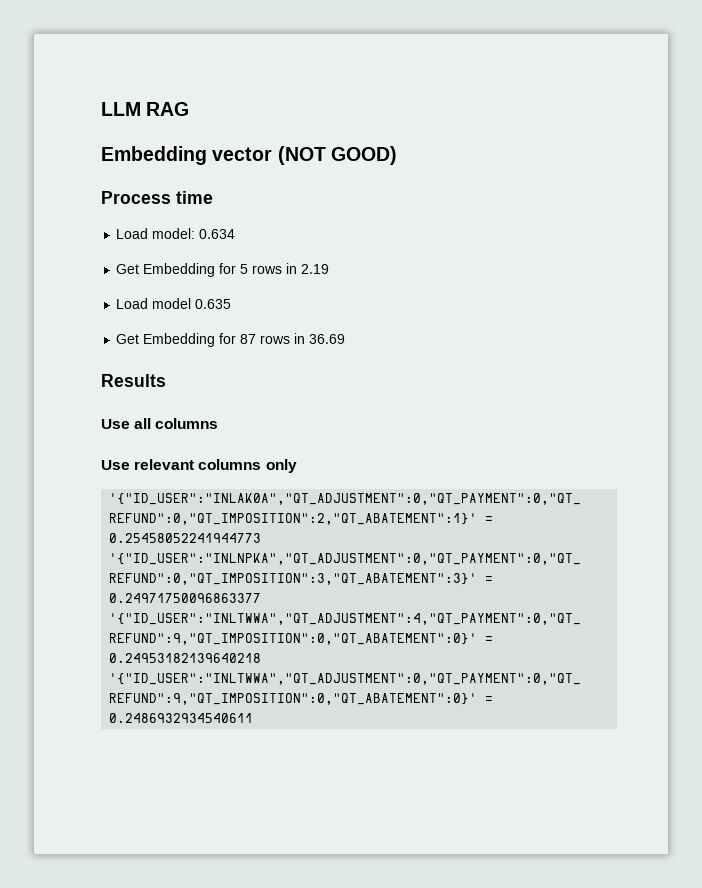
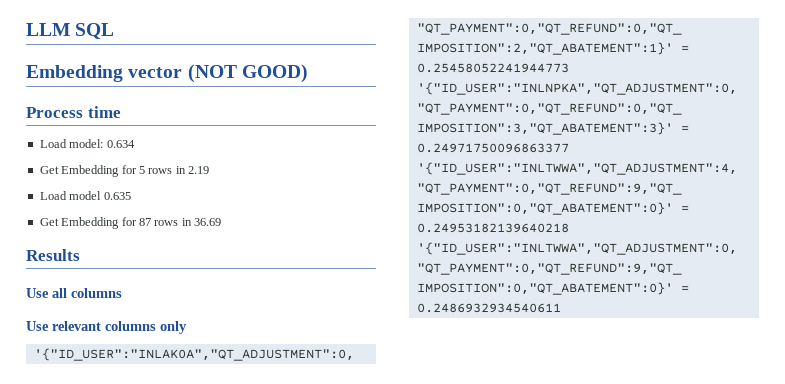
[146,102,190,116] RAG -> [75,23,115,39] SQL

